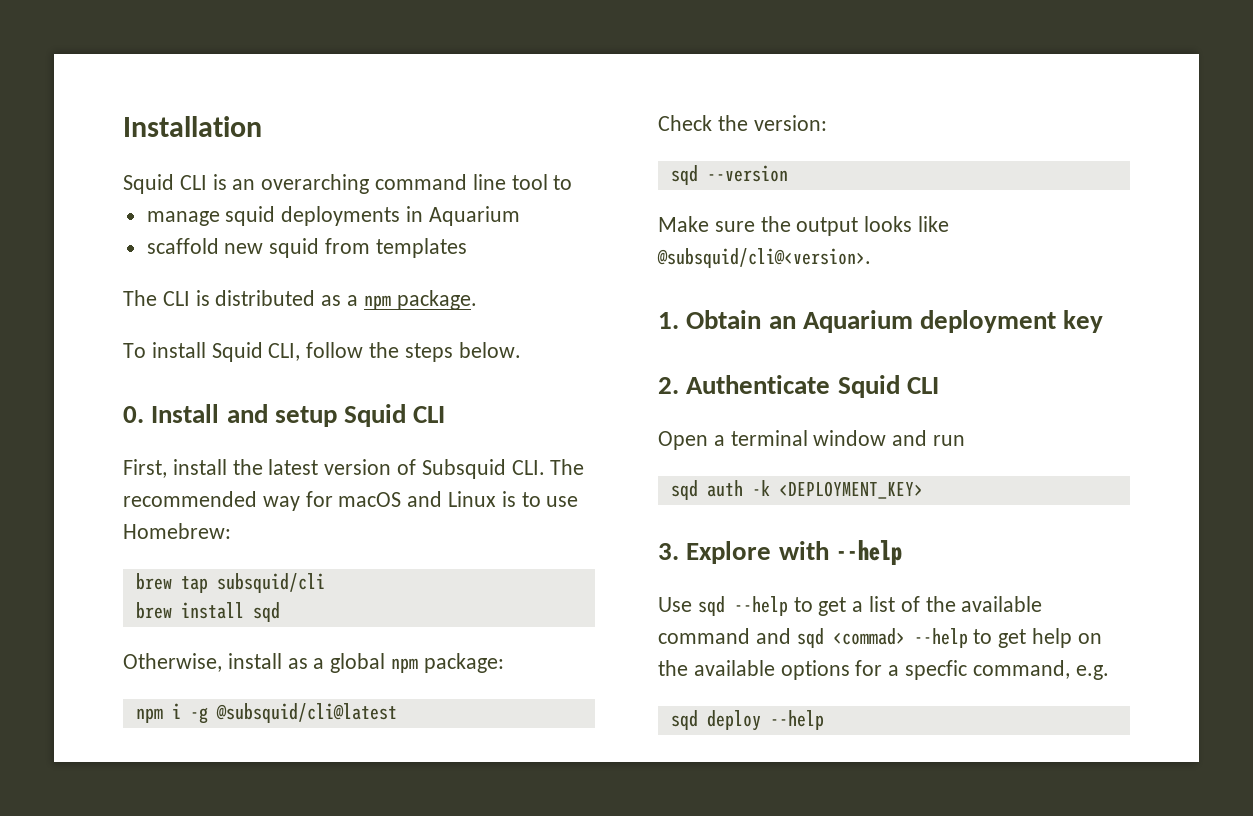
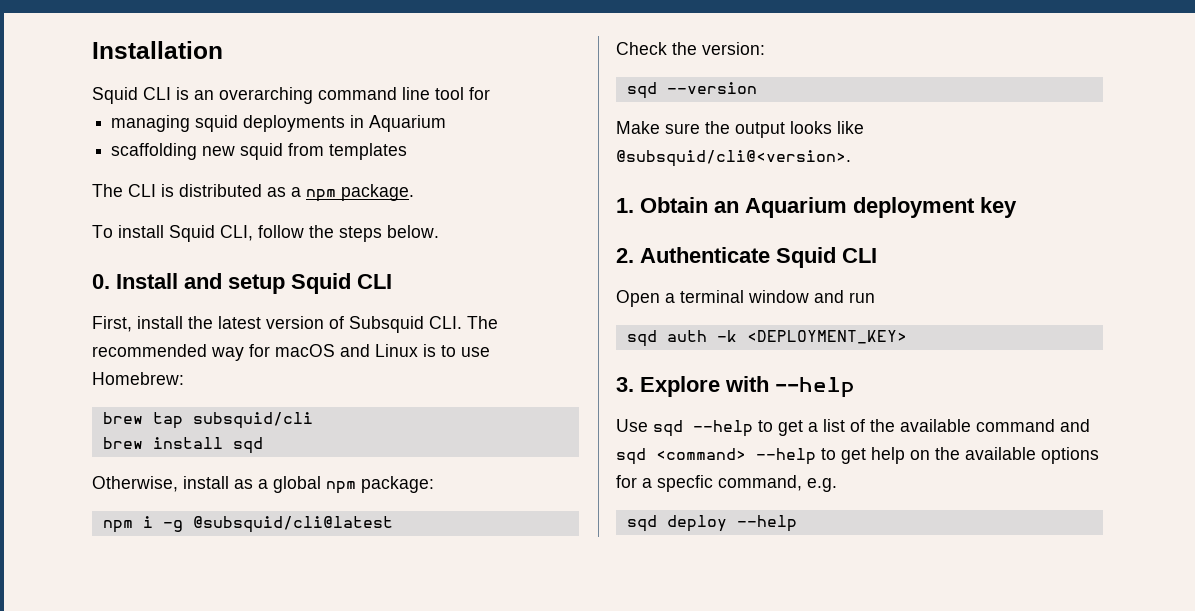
[553,175,573,190] [146,211,220,226] to // manage -> [469,87,490,100] [111,115,191,132] for // managing
[146,238,219,254] scaffold -> [111,143,198,160] scaffolding
[832,628,905,645] <commad> -> [656,448,746,460] <command>

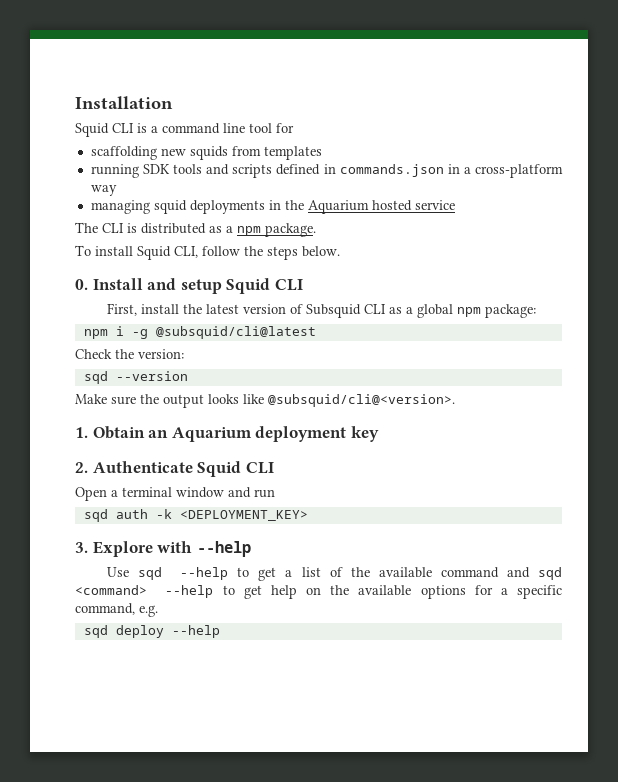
[194,87,313,104] an overarching -> [151,126,158,133] a
(490, 93) none -> [90,146,322,160] [90,164,563,178] [90,185,117,196] // scaffolding new squids from templates // running SDK tools and scripts defined in commands.json in a cross-platform way
[369,115,447,132] [111,143,408,160] Aquarium // scaffolding new squid from templates -> [284,200,455,214] the Aquarium hosted service
[429,316,498,329] [92,344,490,361] [92,372,184,385] [102,412,313,429] [102,437,263,454] [92,476,229,492] CLI. The recommended way for macOS and Linux is to use Homebrew: // brew tap subsquid/cli // brew install sqd // Otherwise, install -> [363,304,386,314] CLI
[657,475,713,492] specfic -> [517,585,562,599] specific

